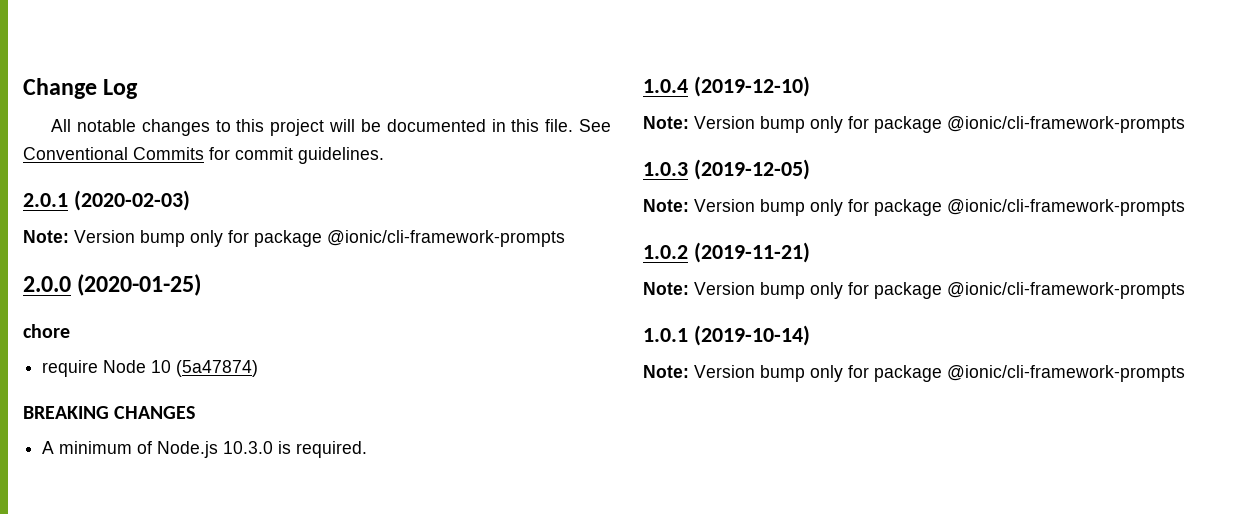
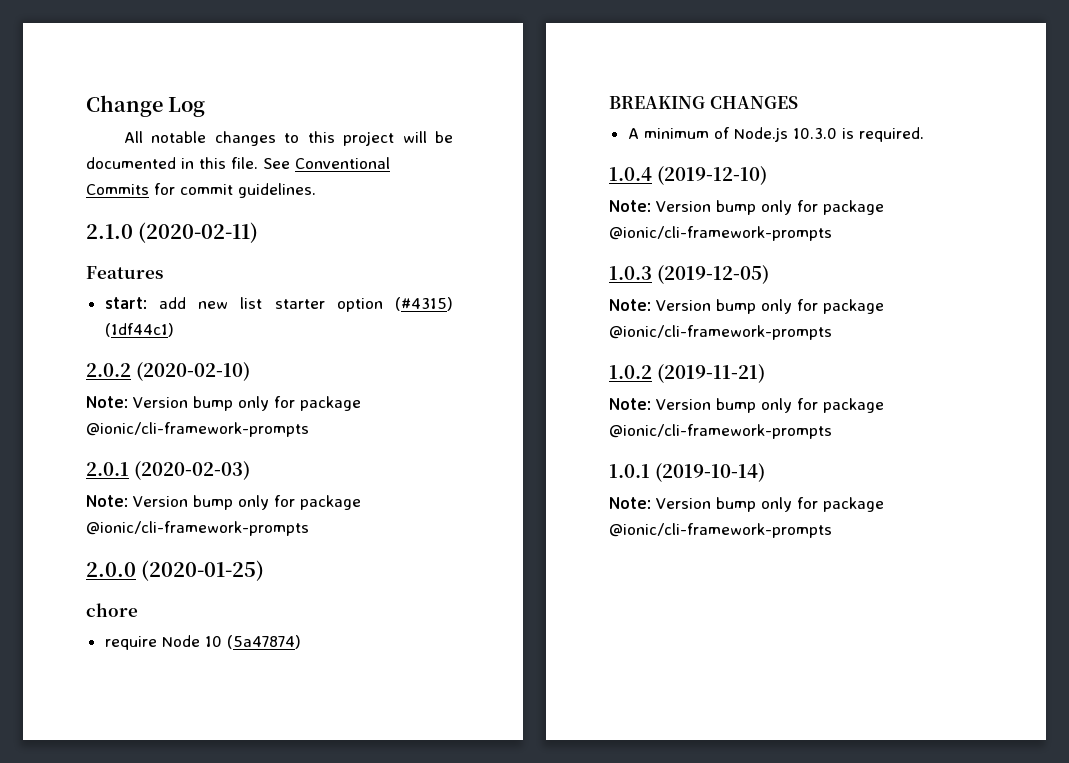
(384, 155) none -> [86,222,259,243] [86,266,163,279] [104,297,453,312] [104,323,174,337] [86,362,250,381] [86,396,361,411] [86,422,309,437] // 2.1.0 (2020-02-11) // Features // start: add new list starter option (#4315) (1df44c1) // 2.0.2 (2020-02-10) // Note: Version bump only for package @ionic/cli-framework-prompts

